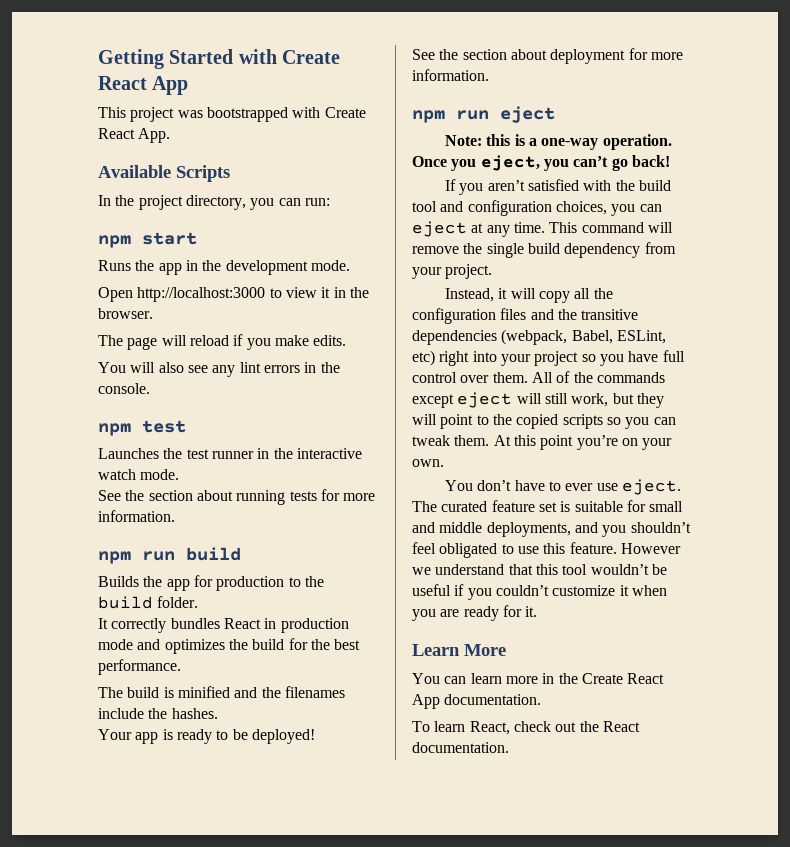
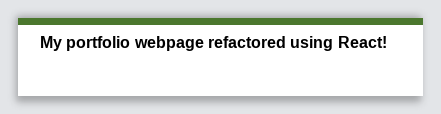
[98,49,341,69] [98,76,189,95] [98,107,366,122] [98,128,171,143] [98,165,230,182] [98,195,330,210] [98,232,197,248] [98,260,350,275] [98,287,369,302] [98,308,153,319] [98,334,347,350] [98,362,340,377] [98,383,150,394] [98,420,186,436] [98,448,362,459] [98,469,180,480] [98,489,376,505] [98,510,175,522] [98,547,241,564] [98,575,324,591] [98,596,199,609] [98,618,349,633] [98,638,361,654] [98,659,181,675] [98,686,345,698] [98,708,218,719] [98,729,315,744] [412,48,683,64] [412,69,489,81] [412,106,555,123] [444,134,672,150] [412,155,670,171] [444,179,671,195] [412,200,662,216] [412,221,673,237] [412,242,676,258] [412,264,493,279] [444,288,613,303] [412,308,639,324] [412,329,666,345] [412,350,685,366] [412,371,665,383] [412,392,664,408] [412,414,676,429] [412,435,673,450] [412,459,444,467] [444,479,681,495] [412,500,684,512] [412,522,691,537] [412,542,681,558] [412,564,667,575] [412,584,667,600] [412,605,538,621] [412,644,506,656] [412,673,665,684] [412,694,542,709] [412,721,640,735] [412,742,509,753] Getting Started with Create React App // This project was bootstrapped with Create React App. // Available Scripts // In the project directory, you can run: // npm start // Runs the app in the development mode. // Open http://localhost:3000 to view it in the browser. // The page will reload if you make edits. // You will also see any lint errors in the console. // npm test // Launches the test runner in the interactive watch mode. // See the section about running tests for more information. // npm run build // Builds the app for production to the build folder. // It correctly bundles React in production mode and optimizes the build for the best performance. // The build is minified and the filenames include the hashes. // Your app is ready to be deployed! // See the section about deployment for more information. // npm run eject // Note: this is a one-way operation. Once you eject, you can’t go back! // If you aren’t satisfied with the build tool and configuration choices, you can eject at any time. This command will remove the single build dependency from your project. // Instead, it will copy all the configuration files and the transitive dependencies (webpack, Babel, ESLint, etc) right into your project so you have full control over them. All of the commands except eject will still work, but they will point to the copied scripts so you can tweak them. At this point you’re on your own. // You don’t have to ever use eject. The curated feature set is suitable for small and middle deployments, and you shouldn’t feel obligated to use this feature. However we understand that this tool wouldn’t be useful if you couldn’t customize it when you are ready for it. // Learn More // You can learn more in the Create React App documentation. // To learn React, check out the React documentation. -> [40,36,387,51] My portfolio webpage refactored using React!

